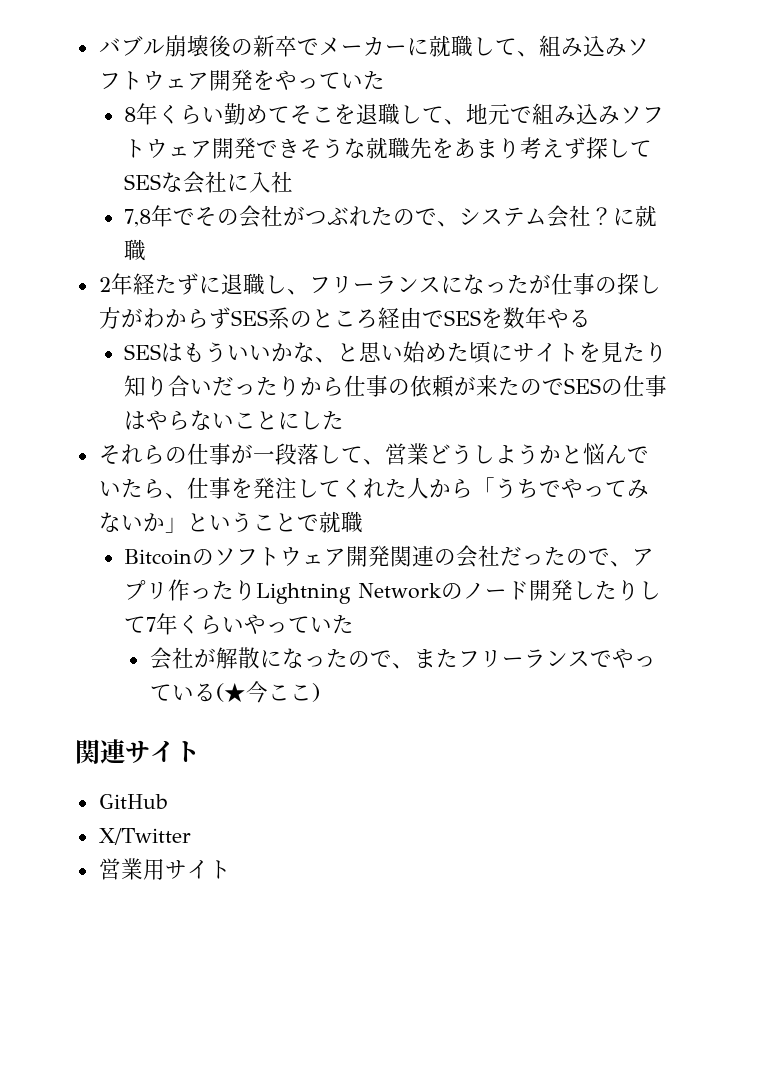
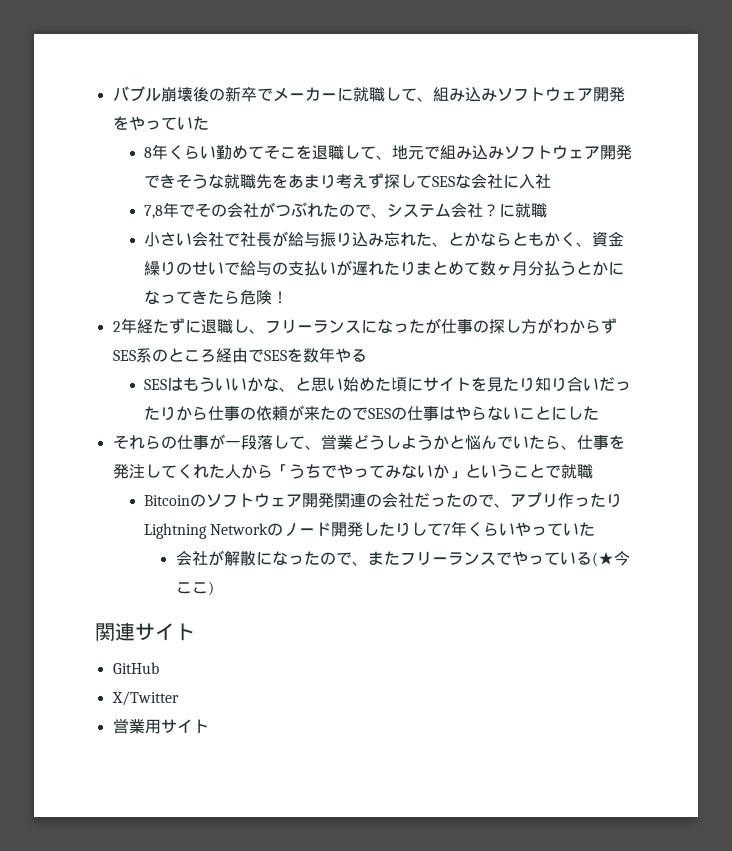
(147, 250) none -> [144,231,625,247] [144,260,625,276] [144,289,289,305] // 小さい会社で社長が給与振り込み忘れた、とかならともかく、資金繰りのせいで給与の支払いが遅れたりまとめて数ヶ月分払うとかになってきたら危険！

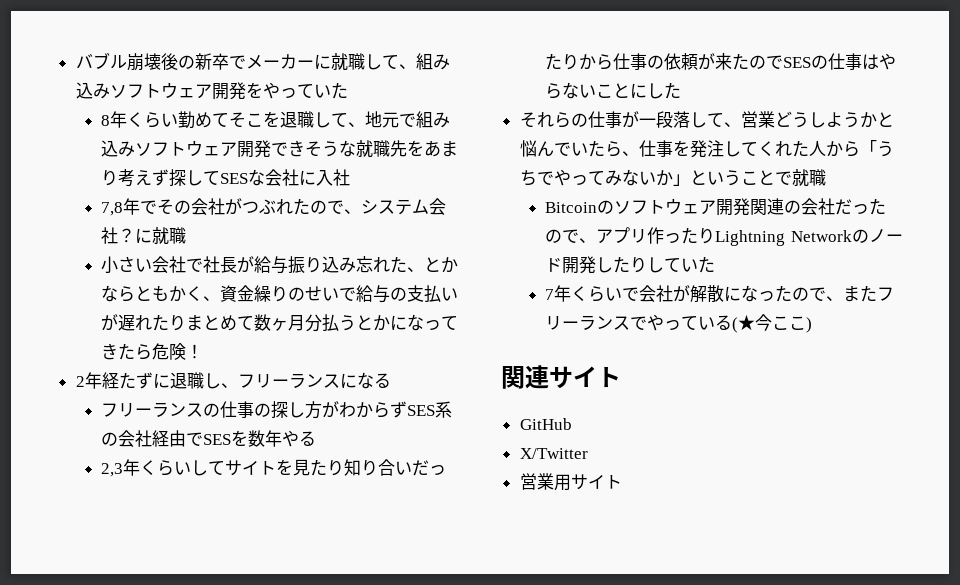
[392,318,441,334] ったが -> [373,373,391,388] [101,402,221,418] る // フリーランスの
[167,348,216,362] ところ -> [118,430,153,447] 会社
[144,377,424,392] SESはもういいかな、と思い始めた頃に -> [101,459,226,477] 2,3年くらいして
(444, 529) none -> [681,256,716,273] いた //
[515,522,596,537] やっていた // -> [622,287,640,301] で

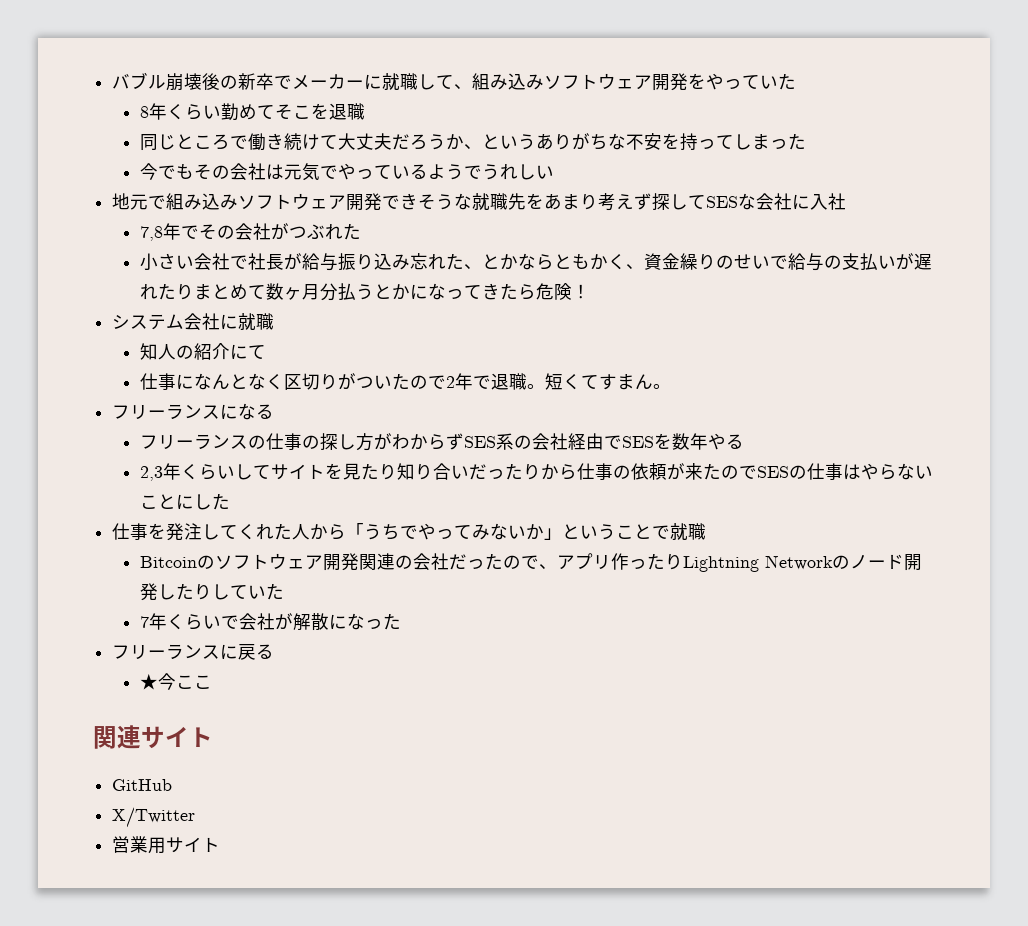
[314,112,366,128] して、 -> [139,133,806,151] [139,163,554,181] // 同じところで働き続けて大丈夫だろうか、というありがちな不安を持ってしまった // 今でもその会社は元気でやっているようでうれしい //
[310,198,447,215] [101,227,187,244] ので、システム会社？に就職 -> (361, 231) none
[75,372,238,389] 2年経たずに退職し、 -> [112,313,275,330] [139,343,266,360] [139,373,671,390] システム会社に就職 // 知人の紹介にて // 仕事になんとなく区切りがついたので2年で退職。短くてすまん。 //
[519,111,894,128] [519,140,639,157] それらの仕事が一段落して、営業どうしようかと悩んでいたら、 -> (230, 501) none
[792,285,895,302] [545,314,756,333] ので、またフリーランスでやっている(★ -> [112,644,275,660] [139,674,158,690] // フリーランスに戻る // ★
[806,317,813,333] ) -> (212, 682) none

